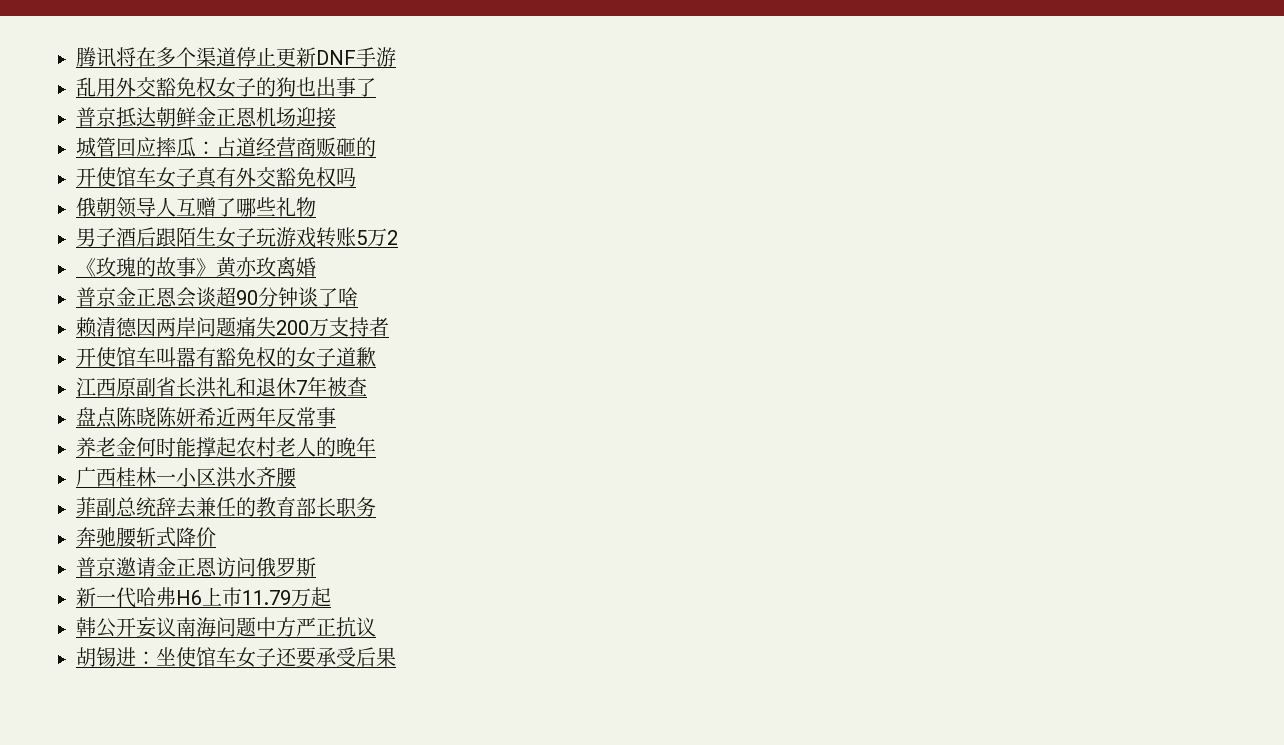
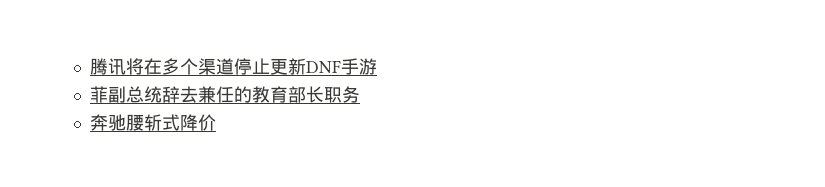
[76,77,376,98] [76,107,336,128] [76,137,376,157] [76,167,356,188] [76,197,316,218] [76,227,398,248] [76,257,316,278] [76,287,358,308] [76,317,389,338] [76,347,376,368] [76,377,367,398] [76,407,336,428] [76,437,376,457] [76,467,296,488] // 乱用外交豁免权女子的狗也出事了 // 普京抵达朝鲜金正恩机场迎接 // 城管回应摔瓜：占道经营商贩砸的 // 开使馆车女子真有外交豁免权吗 // 俄朝领导人互赠了哪些礼物 // 男子酒后跟陌生女子玩游戏转账5万2 // 《玫瑰的故事》黄亦玫离婚 // 普京金正恩会谈超90分钟谈了啥 // 赖清德因两岸问题痛失200万支持者 // 开使馆车叫嚣有豁免权的女子道歉 // 江西原副省长洪礼和退休7年被查 // 盘点陈晓陈妍希近两年反常事 // 养老金何时能撑起农村老人的晚年 // 广西桂林一小区洪水齐腰 -> (377, 66) none
[76,557,316,577] [76,587,331,608] [76,617,376,638] [76,647,396,668] // 普京邀请金正恩访问俄罗斯 // 新一代哈弗H6上市11.79万起 // 韩公开妄议南海问题中方严正抗议 // 胡锡进：坐使馆车女子还要承受后果 -> (216, 122) none

